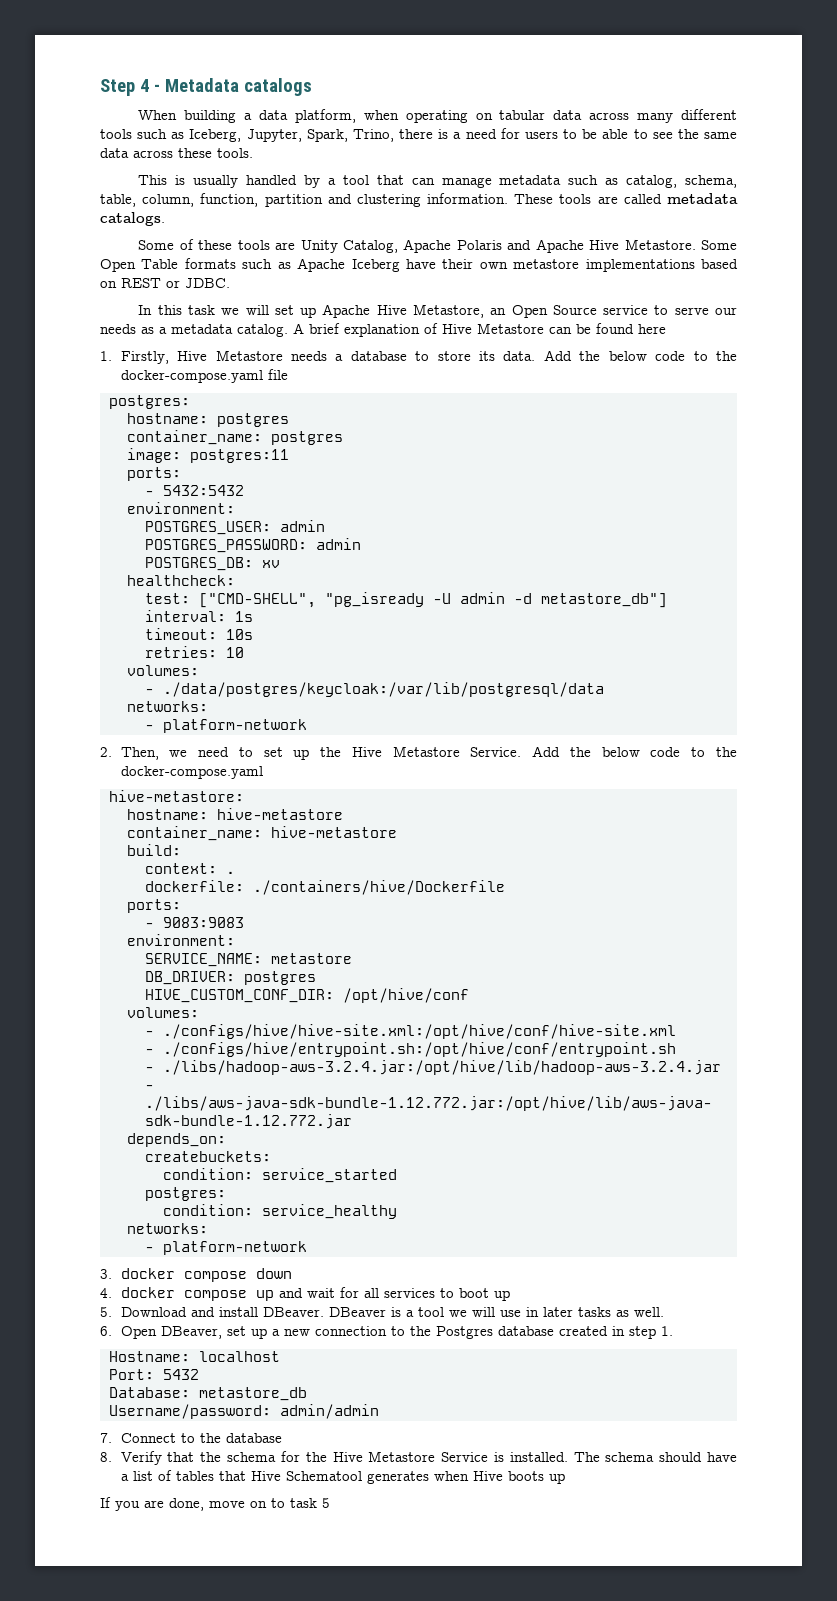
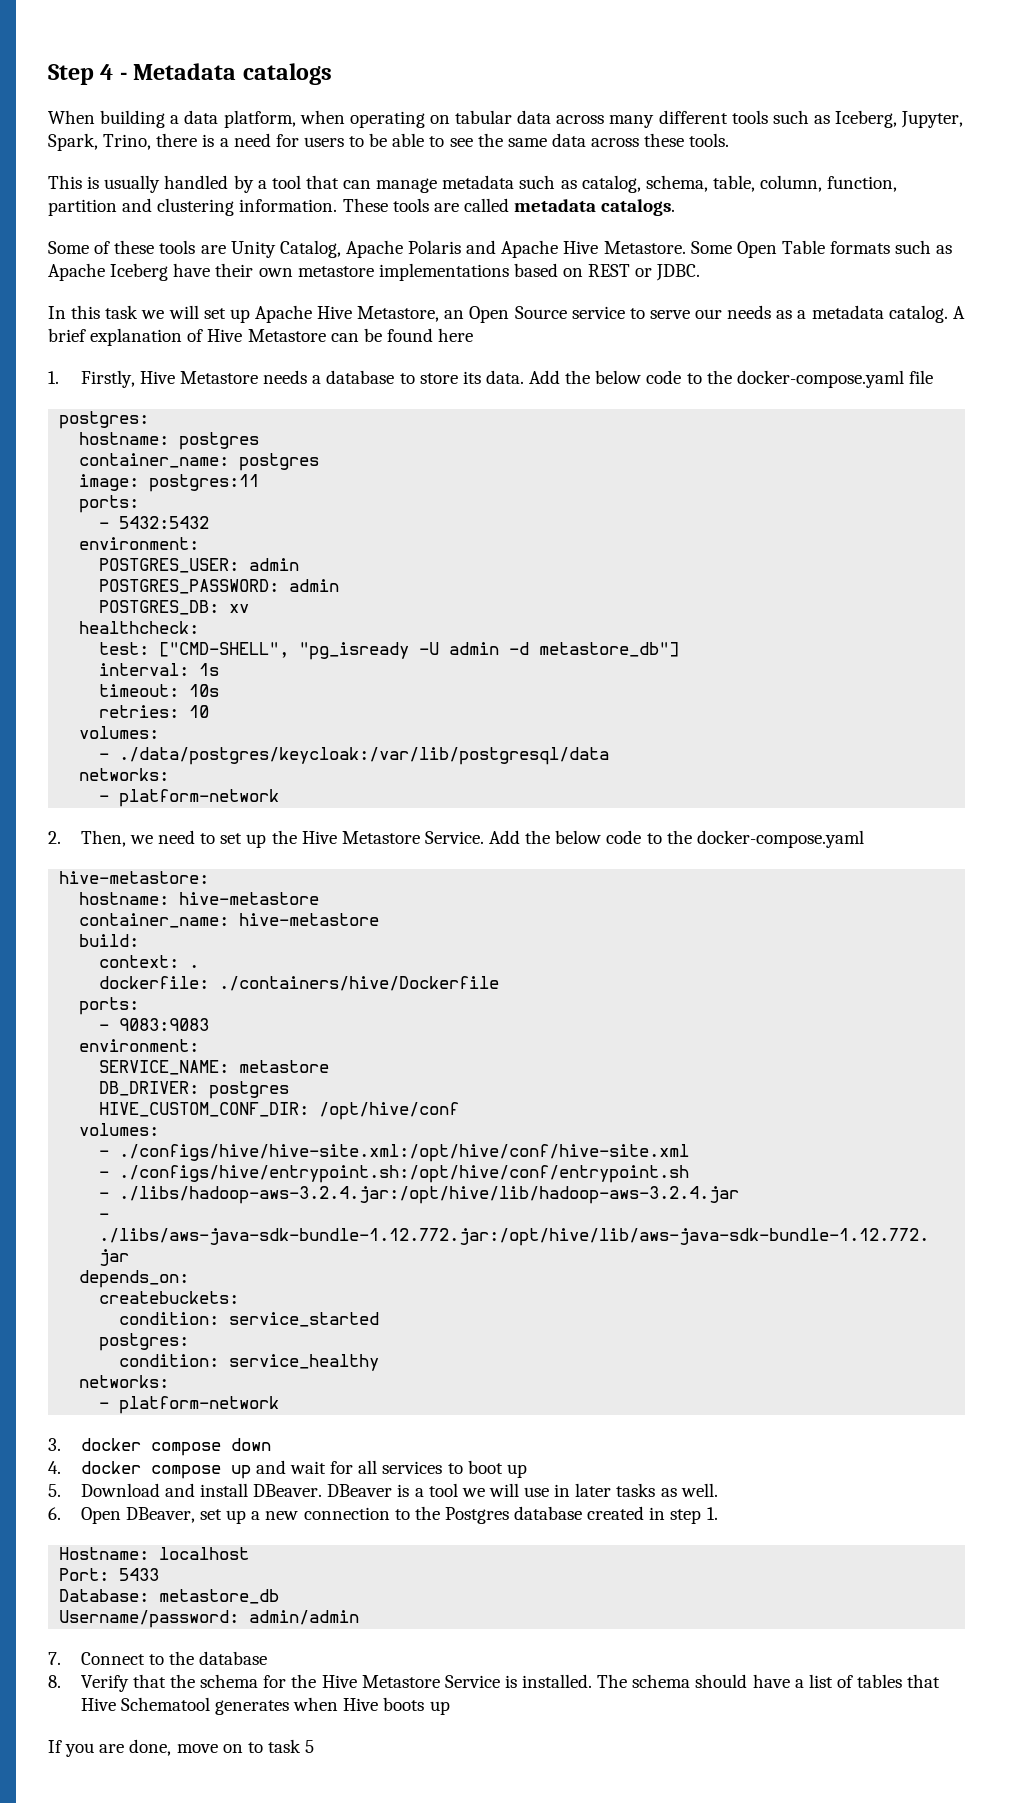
[163,1369,199,1380] 5432 -> [119,1568,160,1581] 5433

